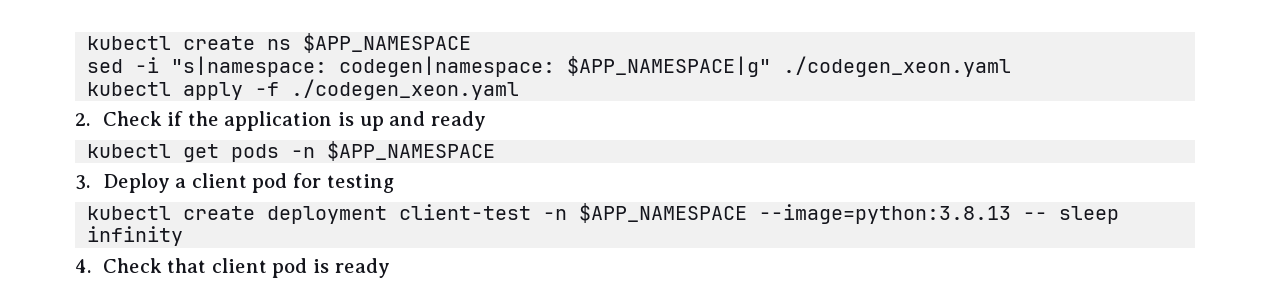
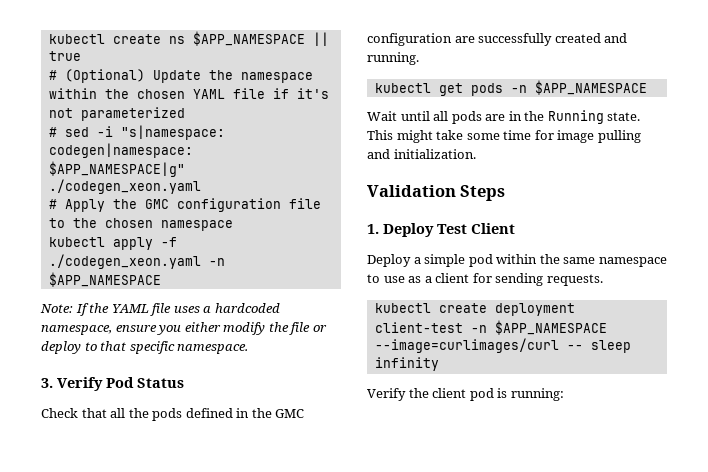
(472, 43) // -> [312,32,329,46] [48,51,81,61] [48,69,313,83] [48,88,329,99] [48,107,185,121] [48,127,57,137] || true // # (Optional) Update the namespace within the chosen YAML file if it's not parameterized // #
[87,79,520,100] [75,111,486,131] kubectl apply -f ./codegen_xeon.yaml // 2. Check if the application is up and ready -> [48,198,321,212] [48,218,233,231] [48,237,177,250] [48,254,225,269] [48,272,161,287] [40,303,280,316] [41,322,327,335] [41,341,249,354] [41,377,184,391] [41,408,305,421] [367,33,628,46] [367,52,419,65] # Apply the GMC configuration file to the chosen namespace // kubectl apply -f ./codegen_xeon.yaml -n $APP_NAMESPACE // Note: If the YAML file uses a hardcoded namespace, ensure you either modify the file or deploy to that specific namespace. // 3. Verify Pod Status // Check that all the pods defined in the GMC configuration are successfully created and running.
[75,173,394,193] 3. Deploy a client pod for testing -> [367,110,641,124] [367,130,641,143] [367,149,476,159] [367,185,506,201] [367,223,515,237] [367,254,667,267] [367,273,603,286] Wait until all pods are in the Running state. This might take some time for image pulling and initialization. // Validation Steps // 1. Deploy Test Client // Deploy a simple pod within the same namespace to use as a client for sending requests.
[759,204,1012,224] --image=python:3.8.13 -> [374,338,559,353] --image=curlimages/curl
[75,258,207,273] 4. Check that -> [367,388,429,401] Verify the
[334,258,390,278] ready -> [510,388,564,401] running:

